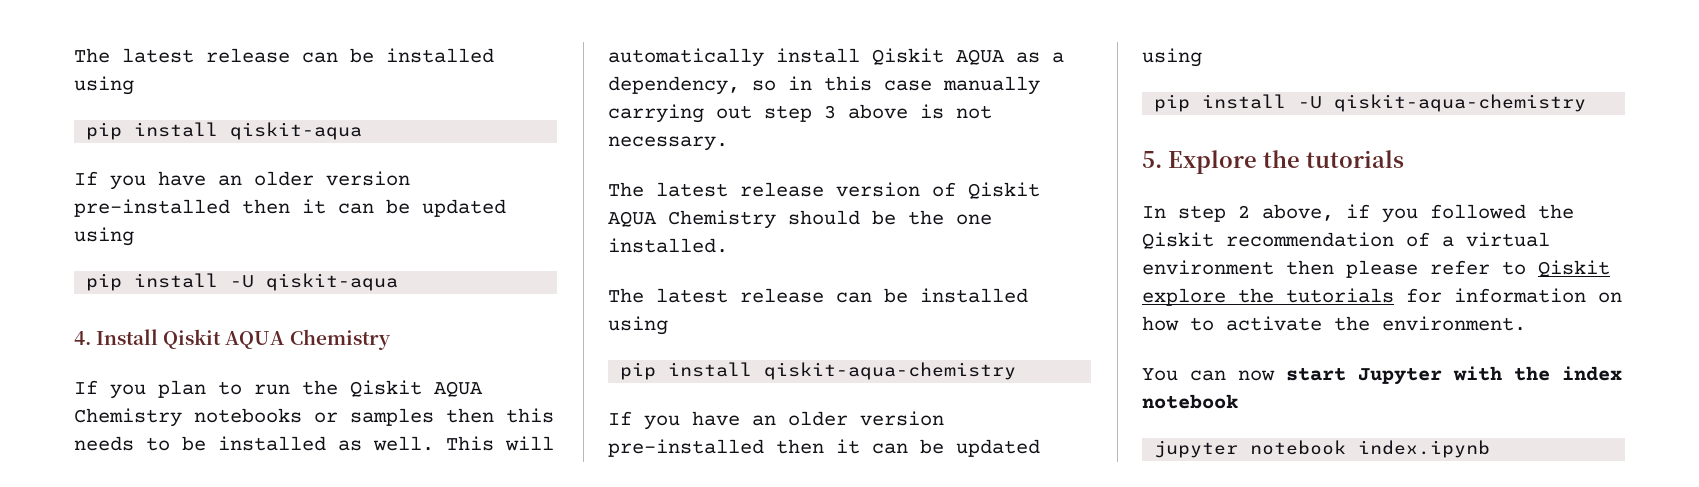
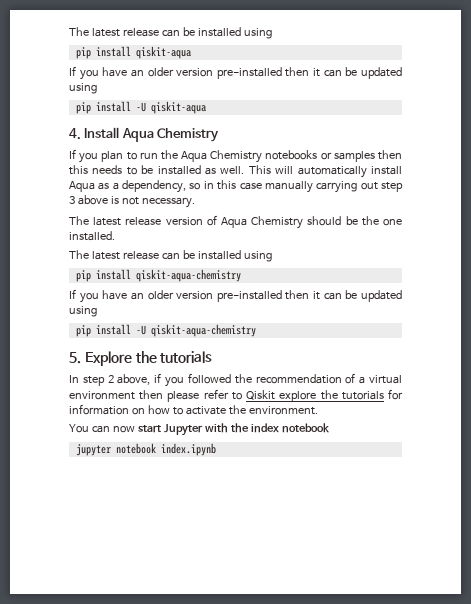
[163,329,285,349] Qiskit AQUA -> [121,128,154,142] Aqua
[350,380,483,397] Qiskit AQUA -> [181,151,208,162] Aqua
[872,48,1005,65] Qiskit AQUA -> [69,181,95,192] Aqua
[968,182,1040,199] [608,211,657,227] Qiskit AQUA -> [221,217,247,228] Aqua
[1142,232,1214,249] Qiskit -> (252, 379) none

